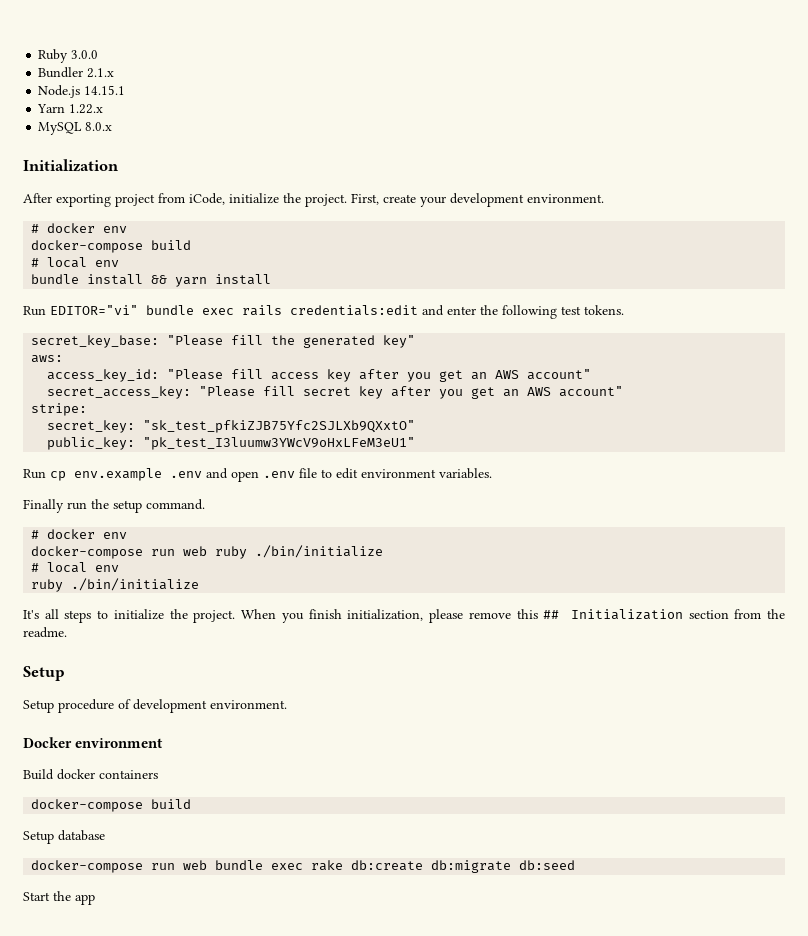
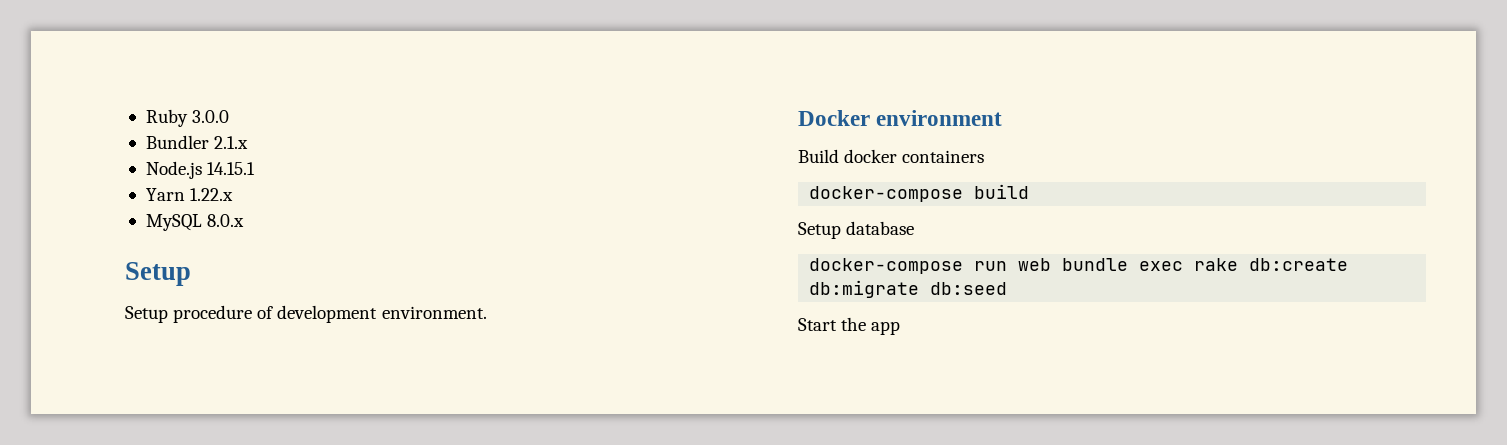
[23,159,119,172] [23,193,604,207] [31,223,128,233] [31,240,192,253] [31,257,120,268] [31,274,272,287] [23,305,624,319] [31,335,416,348] [31,355,64,363] [47,369,592,382] [47,386,624,399] [31,403,88,416] [47,420,416,433] [47,437,416,450] [23,468,492,482] [23,499,205,513] [31,529,128,539] [31,545,384,559] [31,562,120,573] [31,578,200,592] [23,609,785,623] [23,627,67,638] // Initialization // After exporting project from iCode, initialize the project. First, create your development environment. // # docker env // docker-compose build // # local env // bundle install && yarn install // Run EDITOR="vi" bundle exec rails credentials:edit and enter the following test tokens. // secret_key_base: "Please fill the generated key" // aws: // access_key_id: "Please fill access key after you get an AWS account" // secret_access_key: "Please fill secret key after you get an AWS account" // stripe: // secret_key: "sk_test_pfkiZJB75Yfc2SJLXb9QXxtO" // public_key: "pk_test_I3luumw3YWcV9oHxLFeM3eU1" // Run cp env.example .env and open .env file to edit environment variables. // Finally run the setup command. // # docker env // docker-compose run web ruby ./bin/initialize // # local env // ruby ./bin/initialize // It's all steps to initialize the project. When you finish initialization, please remove this ## Initialization section from the readme. -> (245, 220) none

